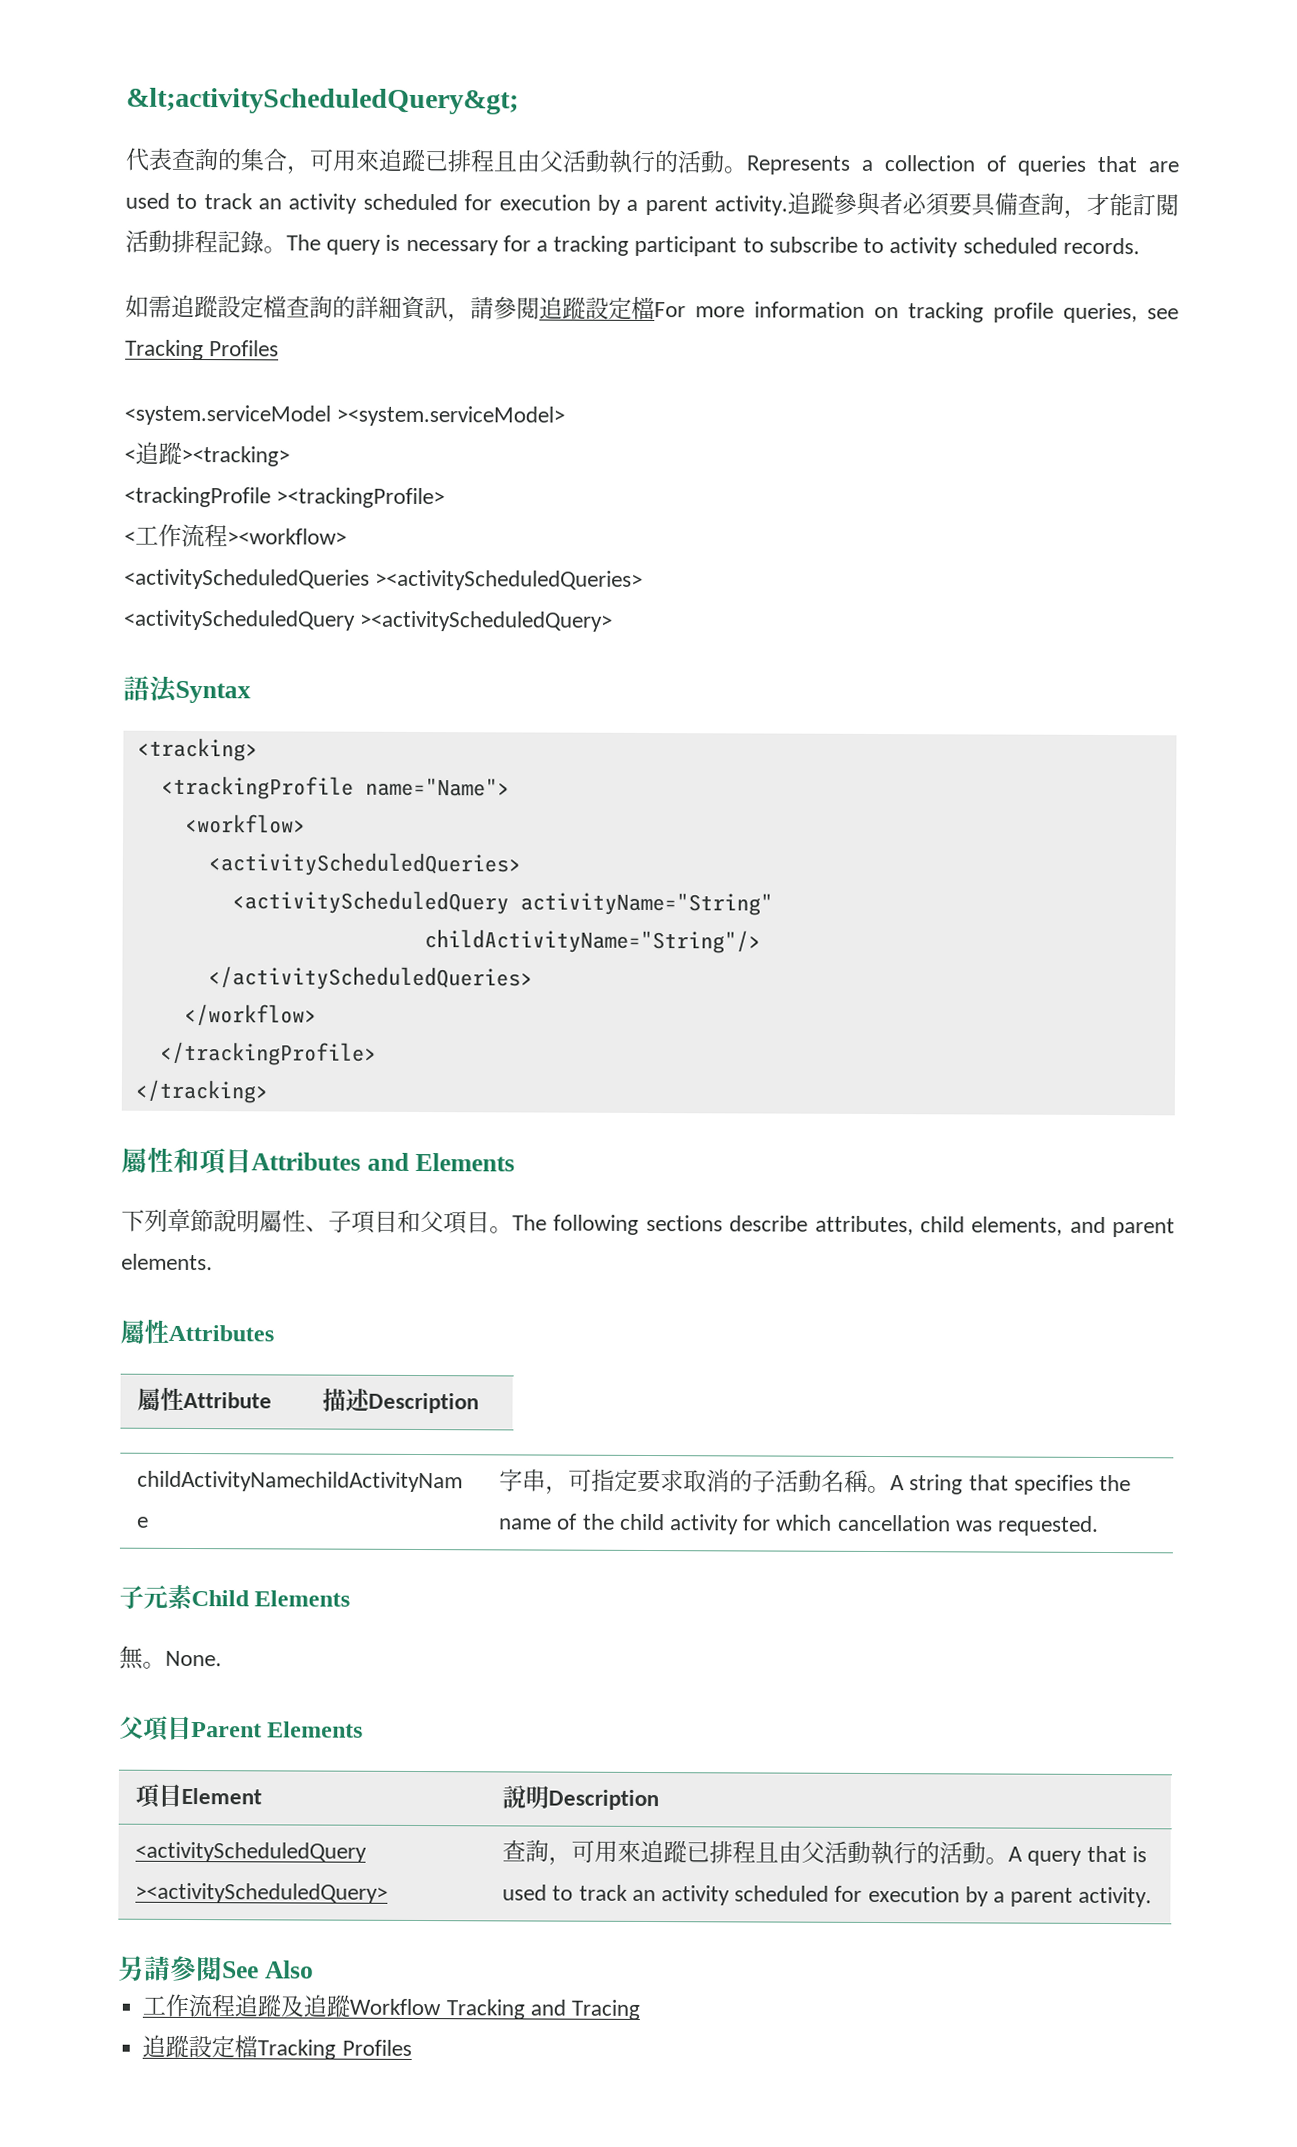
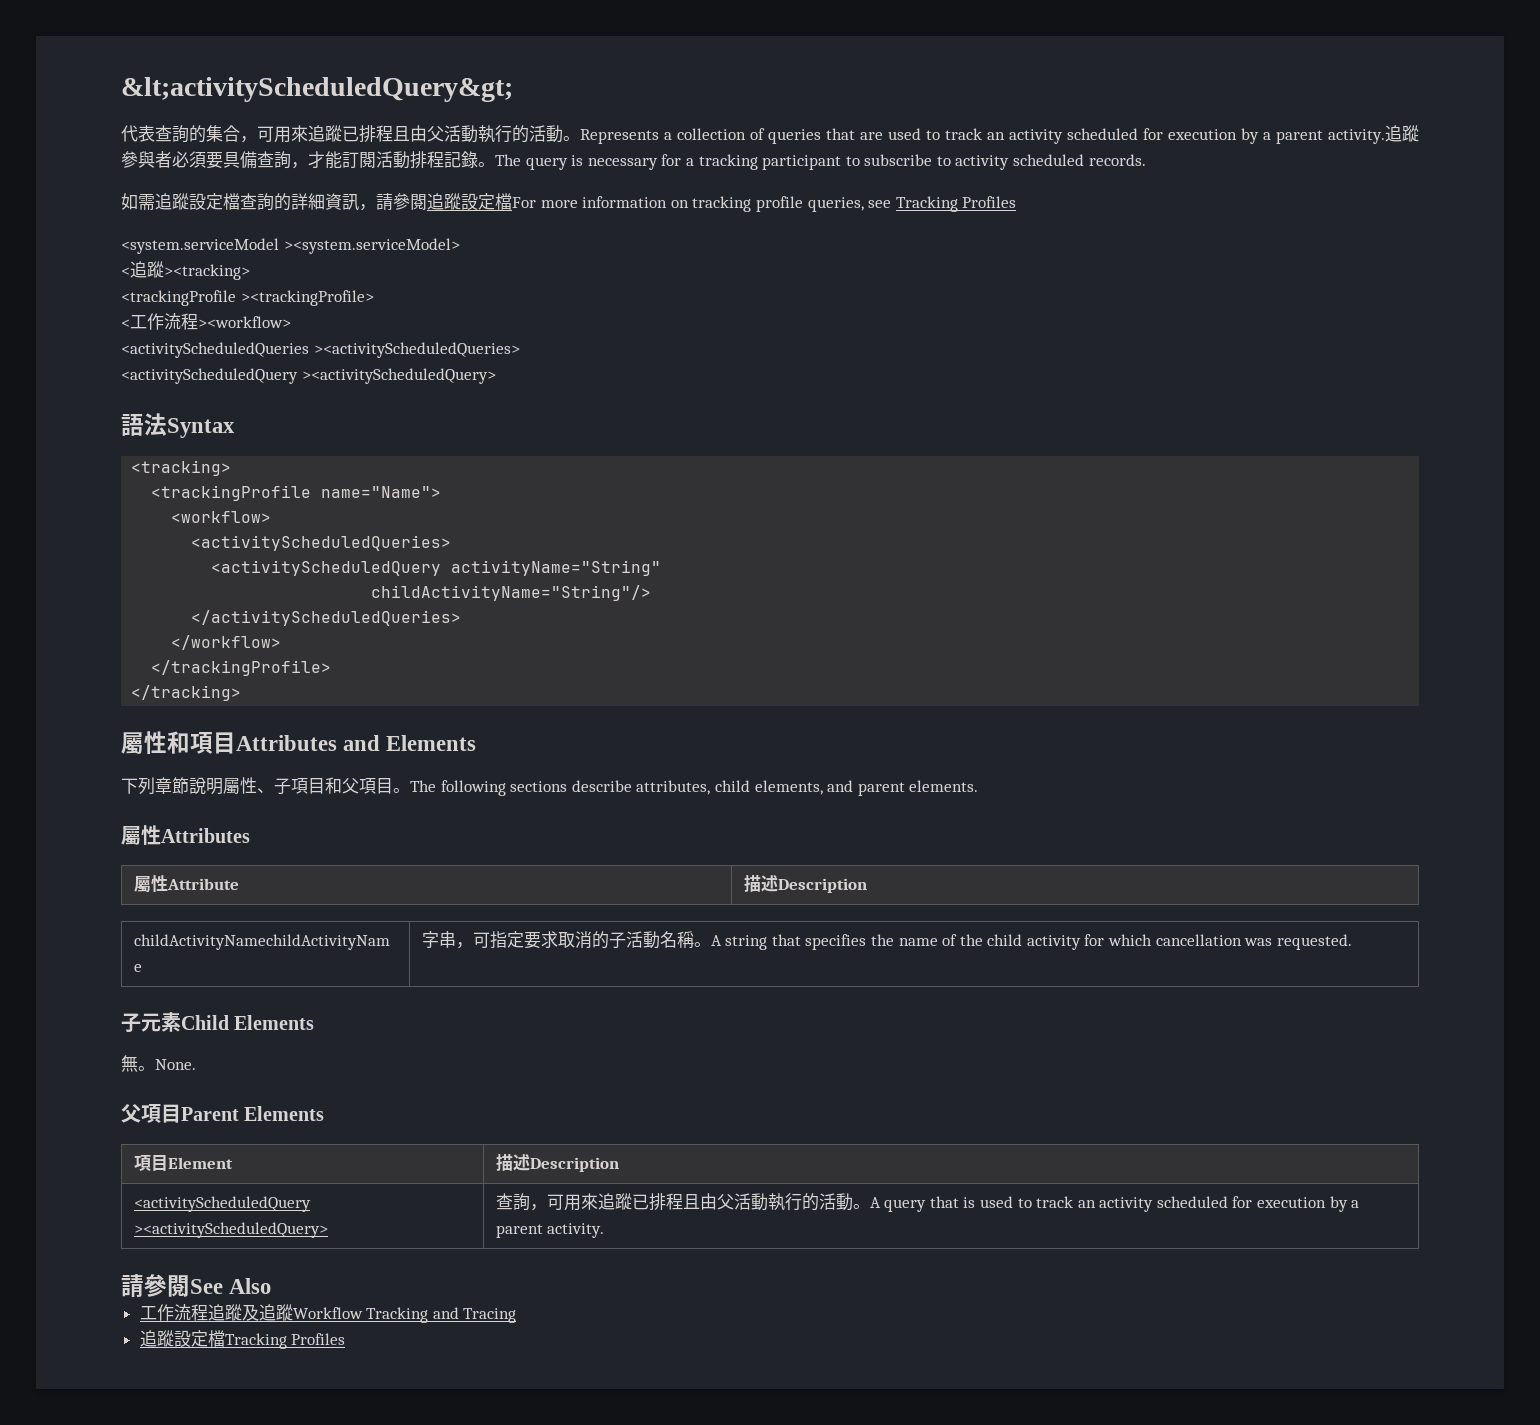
[502,1785,550,1809] 說明 -> [495,1154,530,1171] 描述
[118,1955,145,1981] 另 -> (605, 1230) none

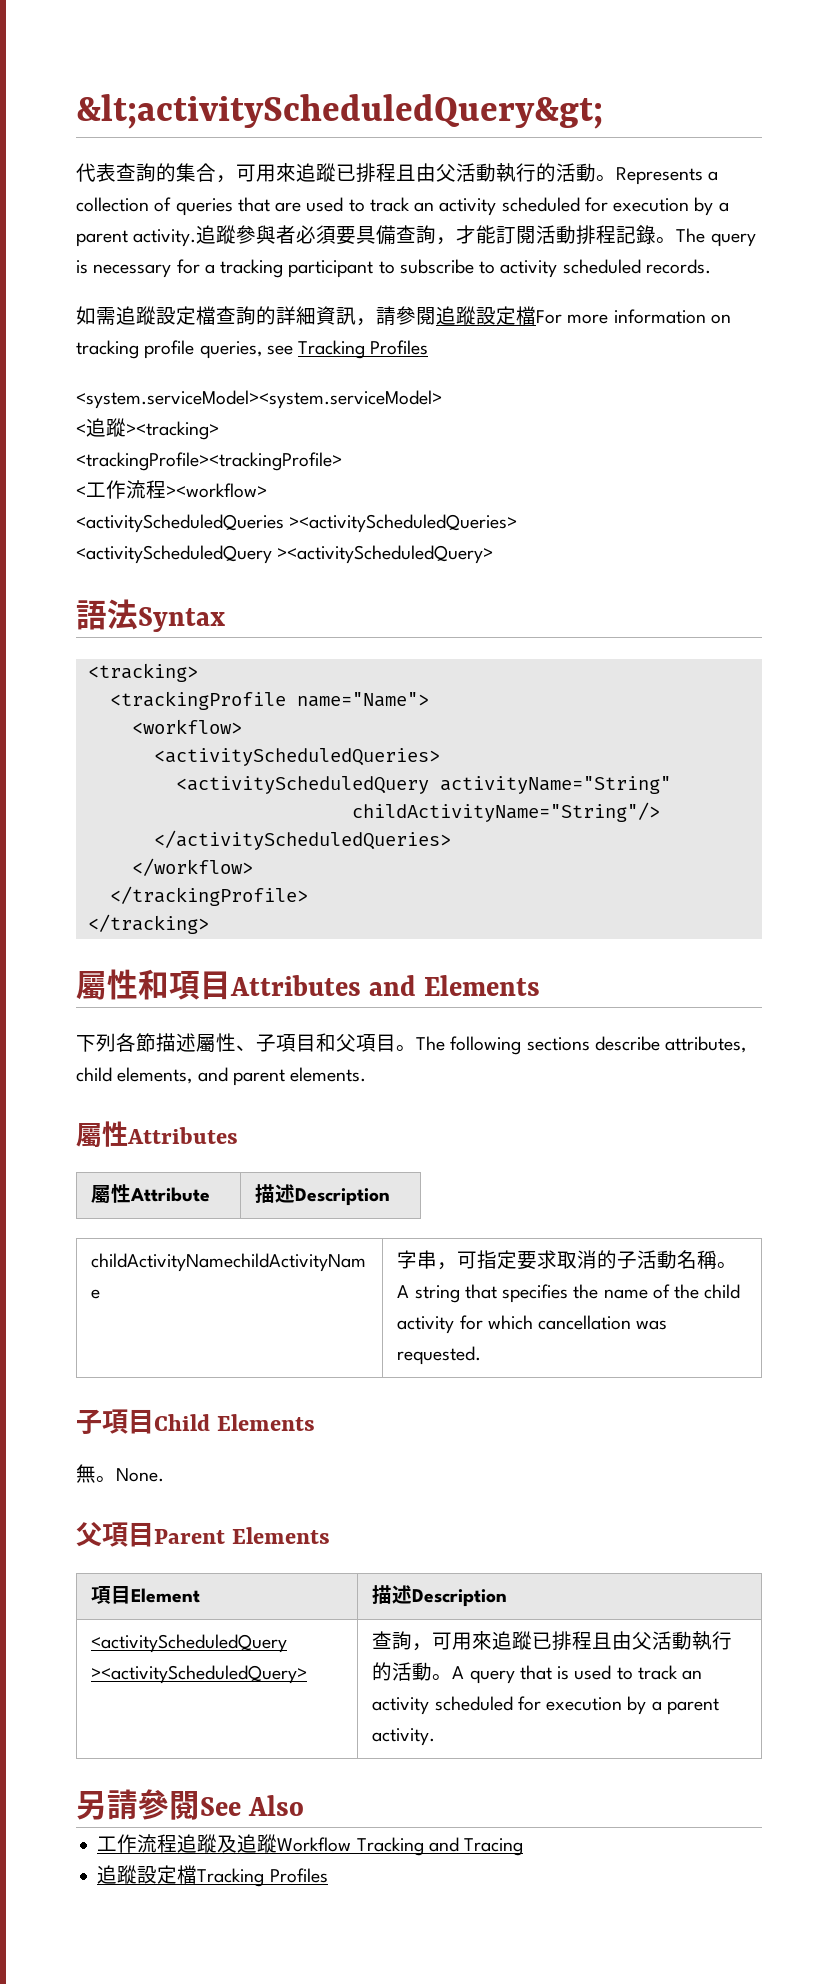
[121,238,460,254] <system.serviceModel ><system.serviceModel> -> [76,390,442,409] <system.serviceModel><system.serviceModel>
[121,290,374,306] <trackingProfile ><trackingProfile> -> [76,452,342,471] <trackingProfile><trackingProfile>
[155,777,223,795] 章節說明 -> [116,1033,196,1052] 各節描述
[141,1012,181,1032] 元素 -> [102,1409,154,1434] 項目
(605, 1230) none -> [76,1791,107,1820] 另

